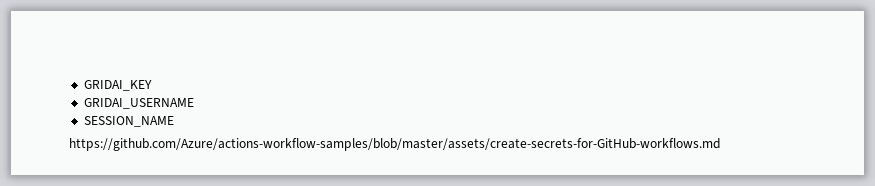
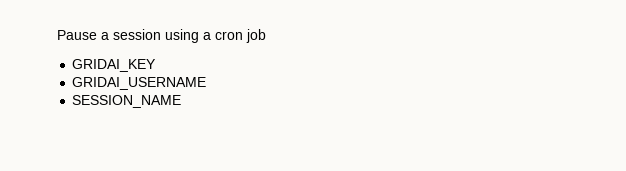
(83, 85) none -> [57,29,266,43] Pause a session using a cron job //
[69,138,721,151] // https://github.com/Azure/actions-workflow-samples/blob/master/assets/create-secrets-for-GitHub-workflows.md -> (182, 101) none

